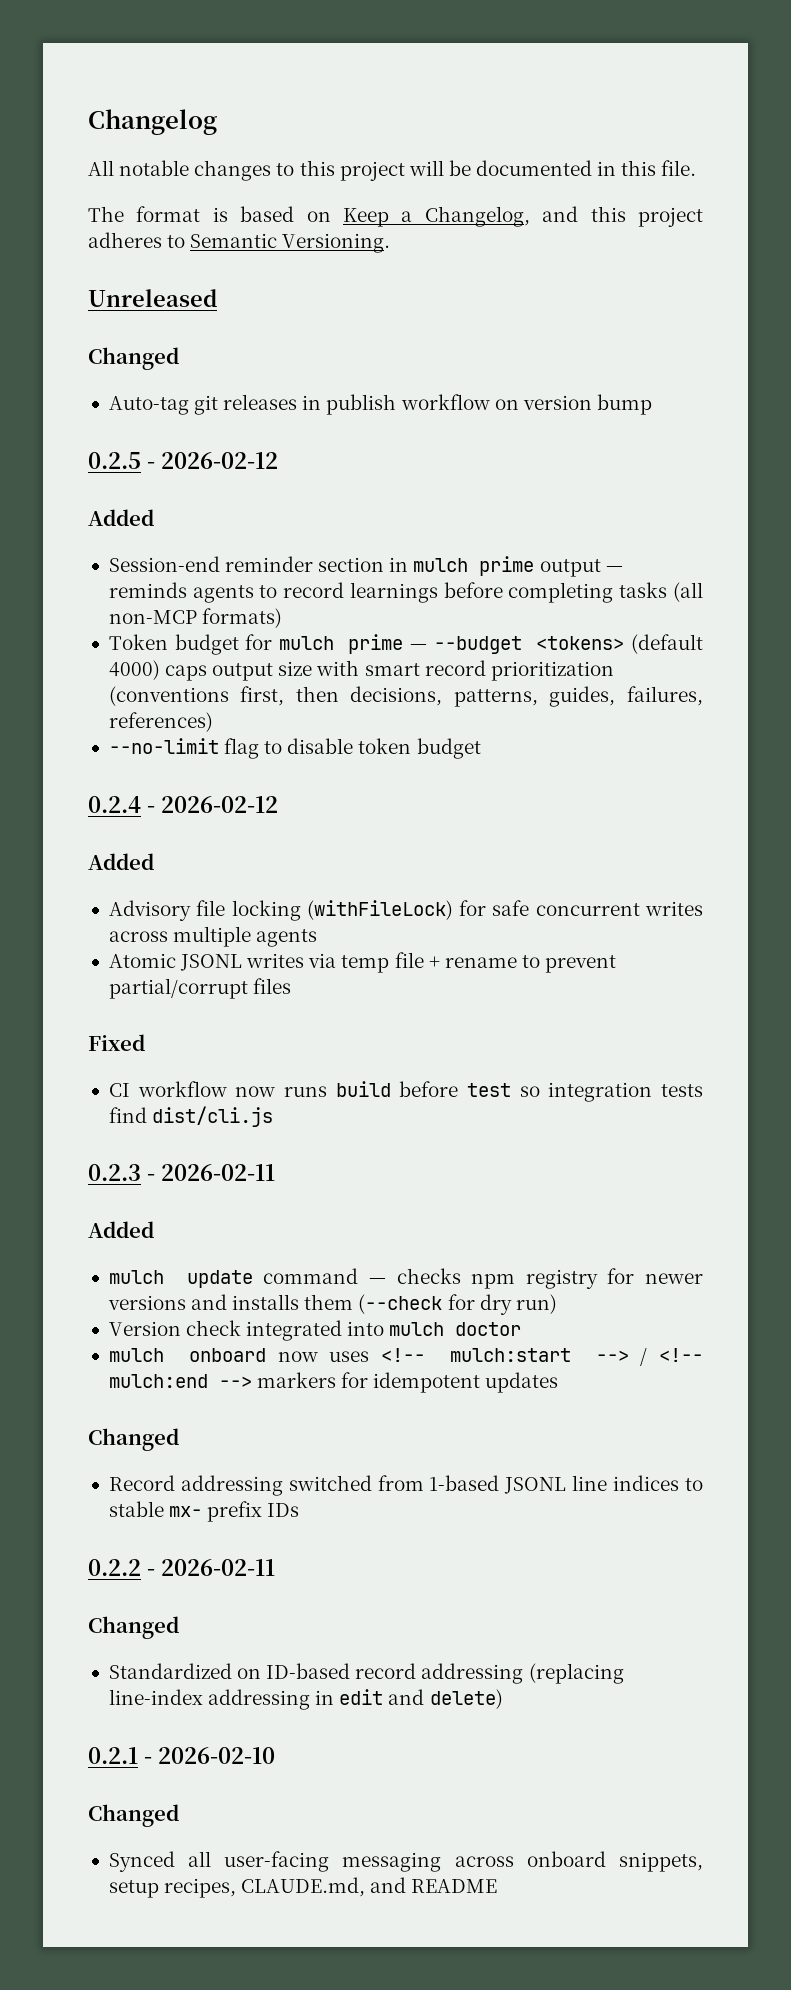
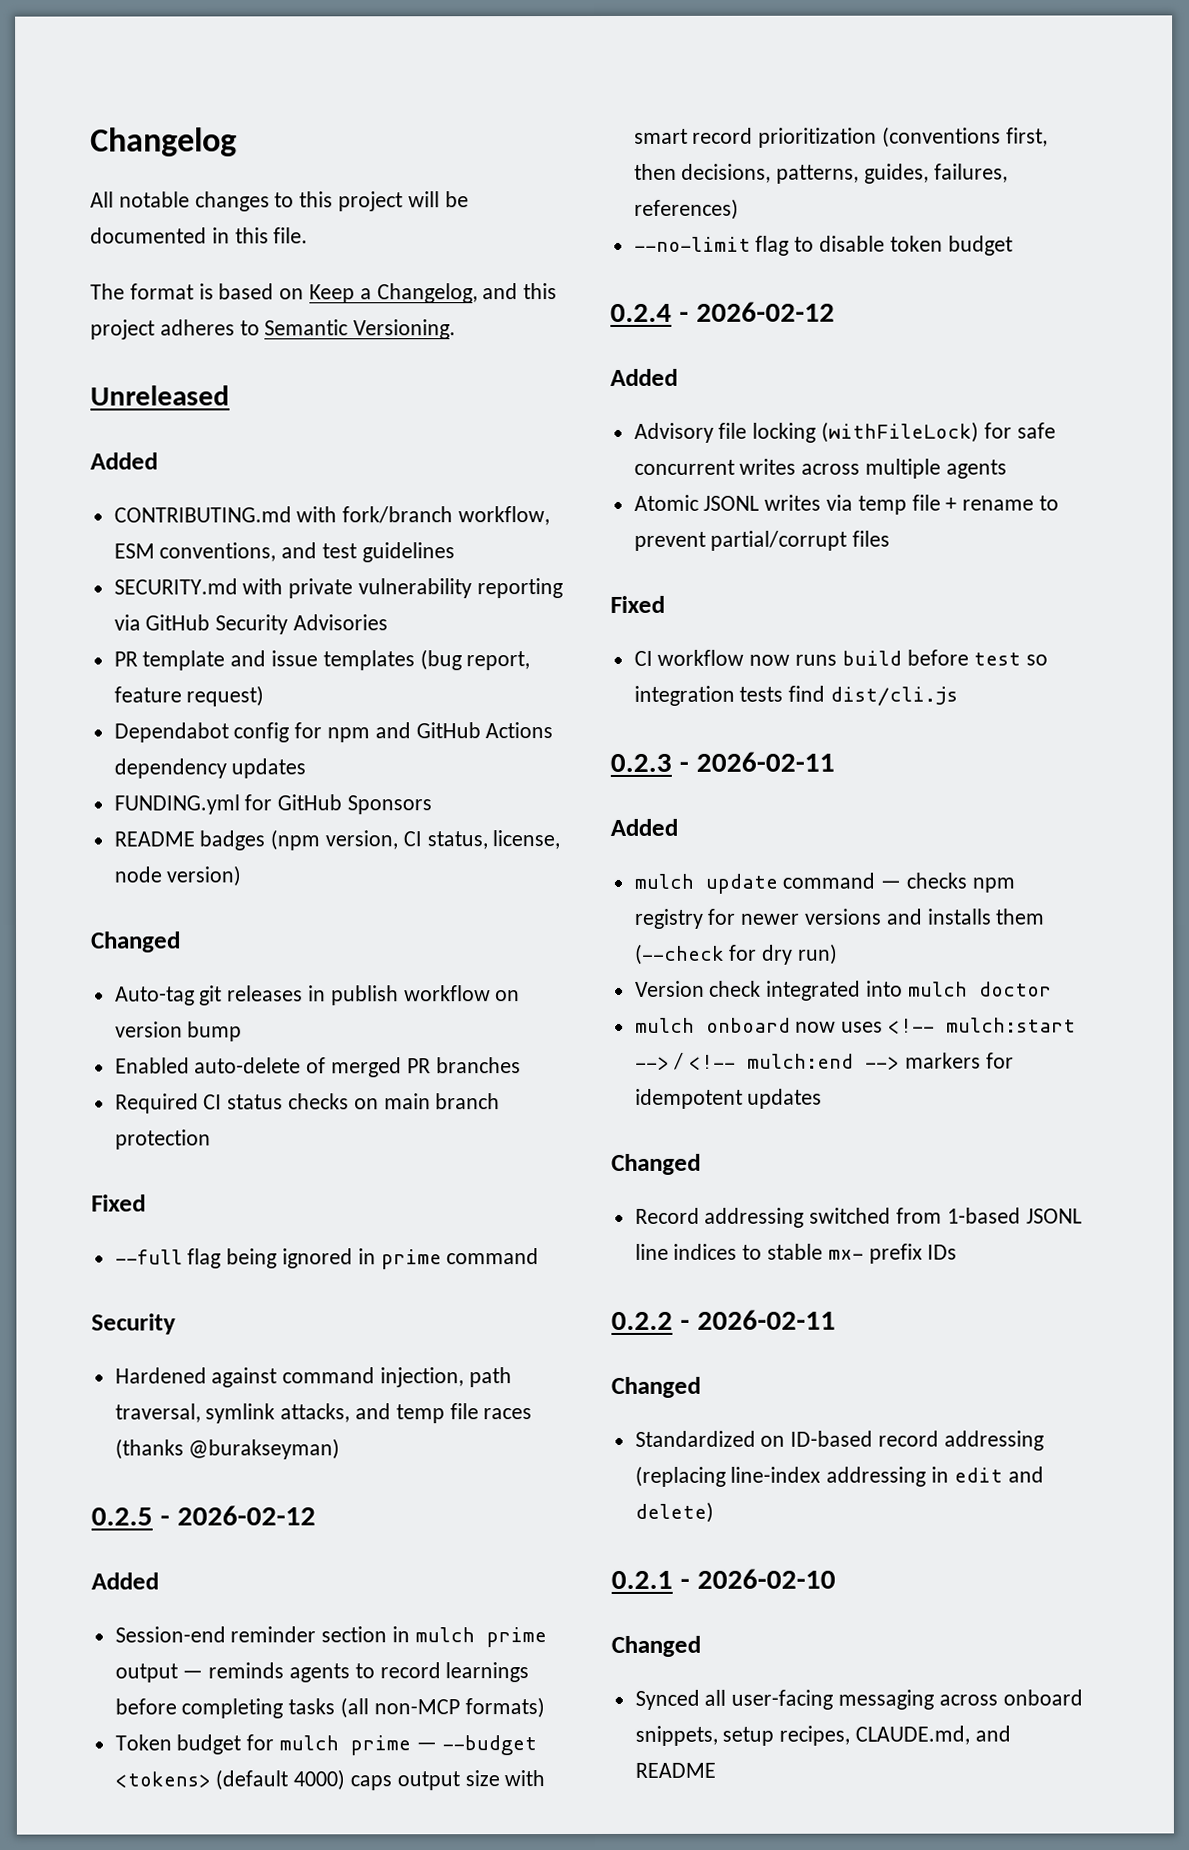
(217, 298) none -> [90,452,158,470] [113,506,551,526] [113,542,455,563] [113,578,563,599] [113,614,389,635] [113,649,531,671] [113,685,265,707] [113,722,554,743] [113,758,307,779] [113,794,433,815] [113,829,561,851] [113,865,242,887] // Added // CONTRIBUTING.md with fork/branch workflow, ESM conventions, and test guidelines // SECURITY.md with private vulnerability reporting via GitHub Security Advisories // PR template and issue templates (bug report, feature request) // Dependabot config for npm and GitHub Actions dependency updates // FUNDING.yml for GitHub Sponsors // README badges (npm version, CI status, license, node version)
(652, 404) none -> [114,1057,521,1078] [114,1093,501,1114] [114,1129,211,1150] [91,1194,146,1212] [114,1248,540,1270] [91,1313,176,1335] [114,1367,512,1388] [114,1403,533,1424] [114,1438,341,1460] // Enabled auto-delete of merged PR branches // Required CI status checks on main branch protection // Fixed // --full flag being ignored in prime command // Security // Hardened against command injection, path traversal, symlink attacks, and temp file races (thanks @burakseyman)

